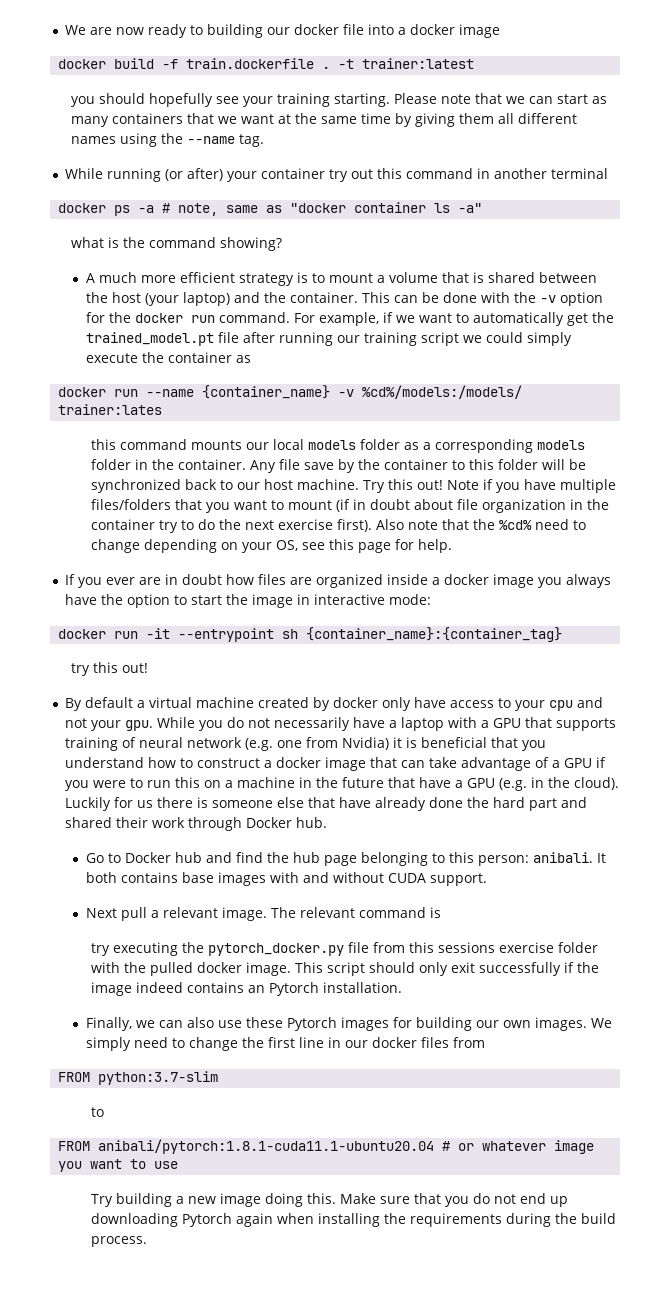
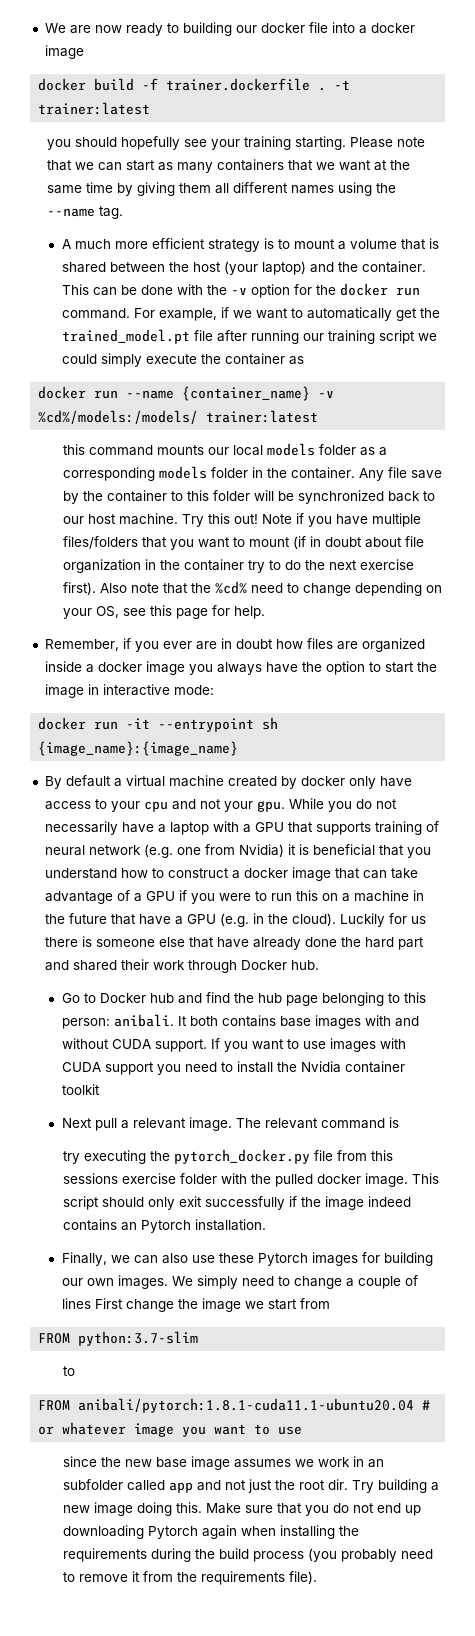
[186,58,315,69] train.dockerfile -> [166,78,311,91] trainer.dockerfile
[65,168,609,182] [58,202,483,216] [70,237,282,251] // While running (or after) your container try out this command in another terminal // docker ps -a # note, same as "docker container ls -a" // what is the command showing? -> (123, 212) none
[58,404,163,415] trainer:lates -> [206,410,319,423] trainer:latest
[65,574,76,585] If -> [44,638,131,651] Remember, if
[306,627,563,642] [70,662,148,676] {container_name}:{container_tag} // try this out! -> [38,741,239,756] {image_name}:{image_name}
(487, 879) none -> [210,1038,406,1052] [61,1061,405,1075] [61,1084,100,1095] If you want to use images with CUDA support you need to install the Nvidia container toolkit
[241,1037,449,1048] the first line in our docker files -> [345,1275,418,1289] [61,1298,297,1312] a couple of lines First change the image we start
(179, 1165) none -> [63,1456,385,1470] [63,1479,349,1493] since the new base image assumes we work in an subfolder called app and not just the root dir.
[91,1236,148,1247] process. -> [253,1548,434,1562] [63,1571,318,1585] process (you probably need to remove it from the requirements file).

